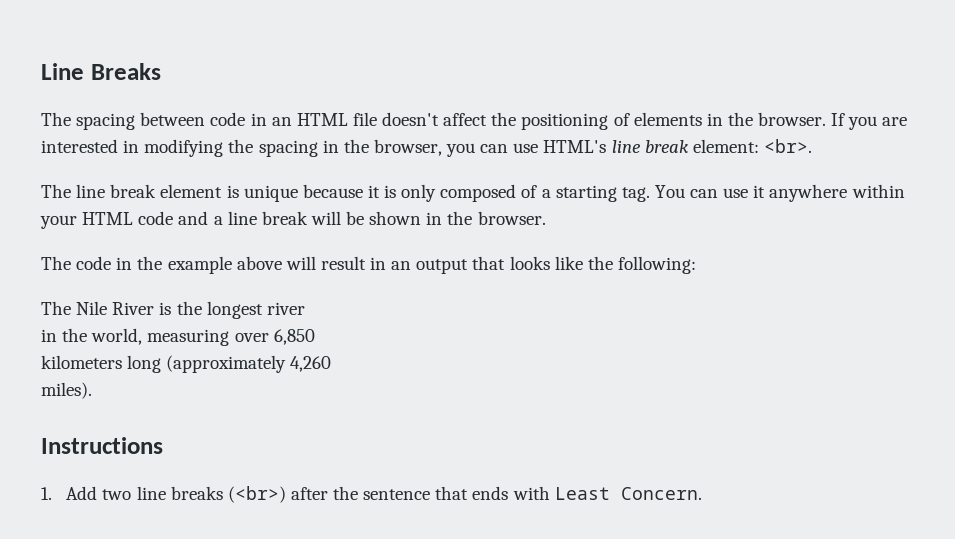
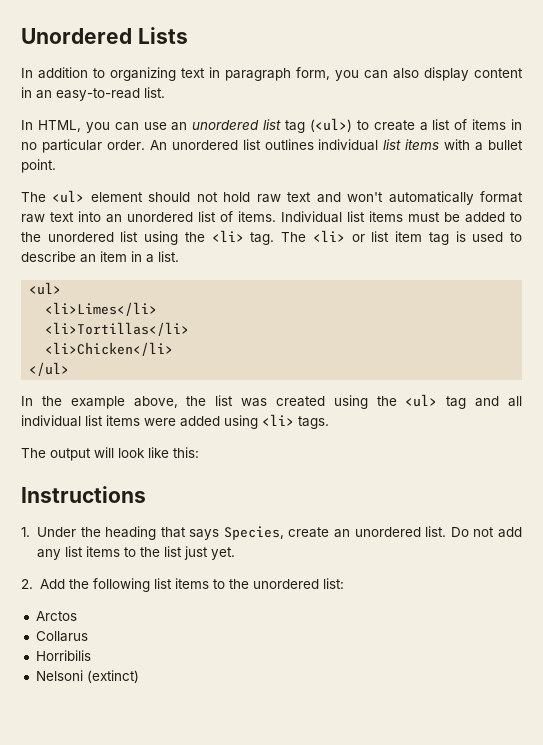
[41,63,161,80] [41,112,908,130] [41,139,812,157] [41,184,905,202] [40,211,546,229] [41,256,696,274] [41,301,305,319] [41,328,315,346] [41,355,332,373] [41,382,92,399] [41,437,163,454] [41,486,702,503] Line Breaks // The spacing between code in an HTML file doesn't affect the positioning of elements in the browser. If you are interested in modifying the spacing in the browser, you can use HTML's line break element: <br>. // The line break element is unique because it is only composed of a starting tag. You can use it anywhere within your HTML code and a line break will be shown in the browser. // The code in the example above will result in an output that looks like the following: // The Nile River is the longest river // in the world, measuring over 6,850 // kilometers long (approximately 4,260 // miles). // Instructions // 1. Add two line breaks (<br>) after the sentence that ends with Least Concern. -> [21,27,188,44] [21,67,523,81] [21,87,165,101] [21,118,522,133] [21,139,524,153] [21,159,56,173] [21,190,523,205] [21,211,522,223] [21,230,522,245] [21,251,179,263] [29,282,62,295] [45,302,158,316] [45,322,190,336] [45,342,174,356] [29,362,70,376] [21,394,523,409] [21,414,329,429] [21,447,199,461] [21,486,146,503] [21,526,523,540] [36,546,235,560] [21,578,344,592] [35,611,77,621] [35,631,88,642] [35,650,91,661] [35,670,139,683] Unordered Lists // In addition to organizing text in paragraph form, you can also display content in an easy-to-read list. // In HTML, you can use an unordered list tag (<ul>) to create a list of items in no particular order. An unordered list outlines individual list items with a bullet point. // The <ul> element should not hold raw text and won't automatically format raw text into an unordered list of items. Individual list items must be added to the unordered list using the <li> tag. The <li> or list item tag is used to describe an item in a list. // <ul> // <li>Limes</li> // <li>Tortillas</li> // <li>Chicken</li> // </ul> // In the example above, the list was created using the <ul> tag and all individual list items were added using <li> tags. // The output will look like this: // Instructions // 1. Under the heading that says Species, create an unordered list. Do not add any list items to the list just yet. // 2. Add the following list items to the unordered list: // Arctos // Collarus // Horribilis // Nelsoni (extinct)

